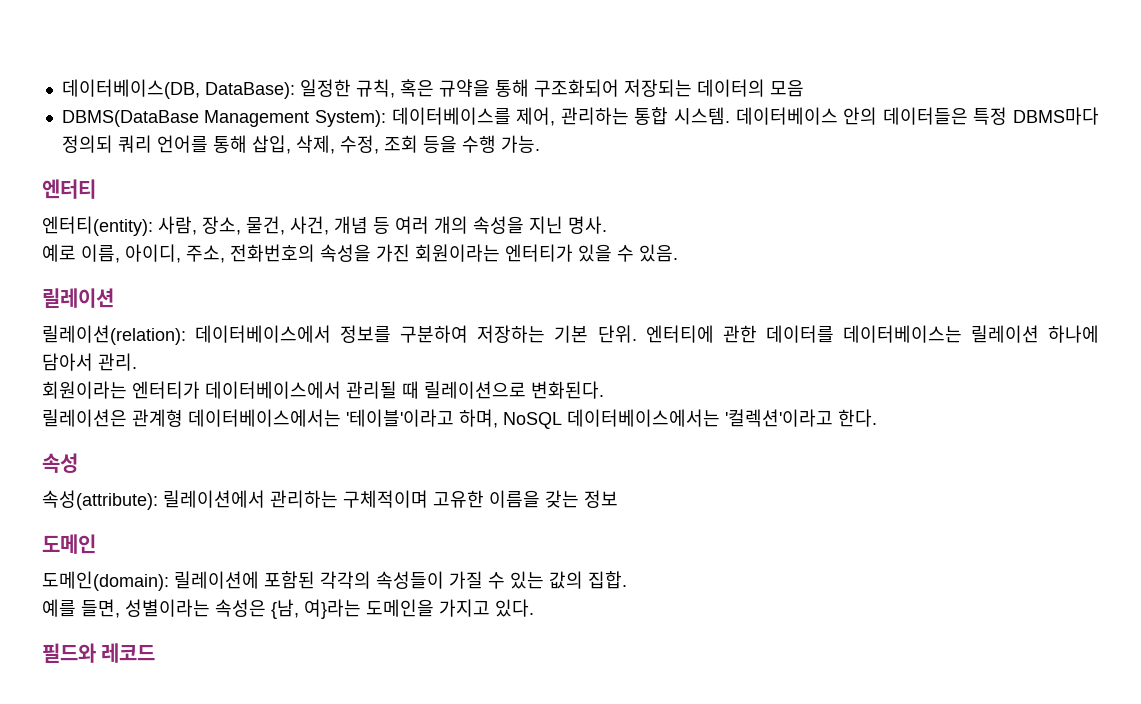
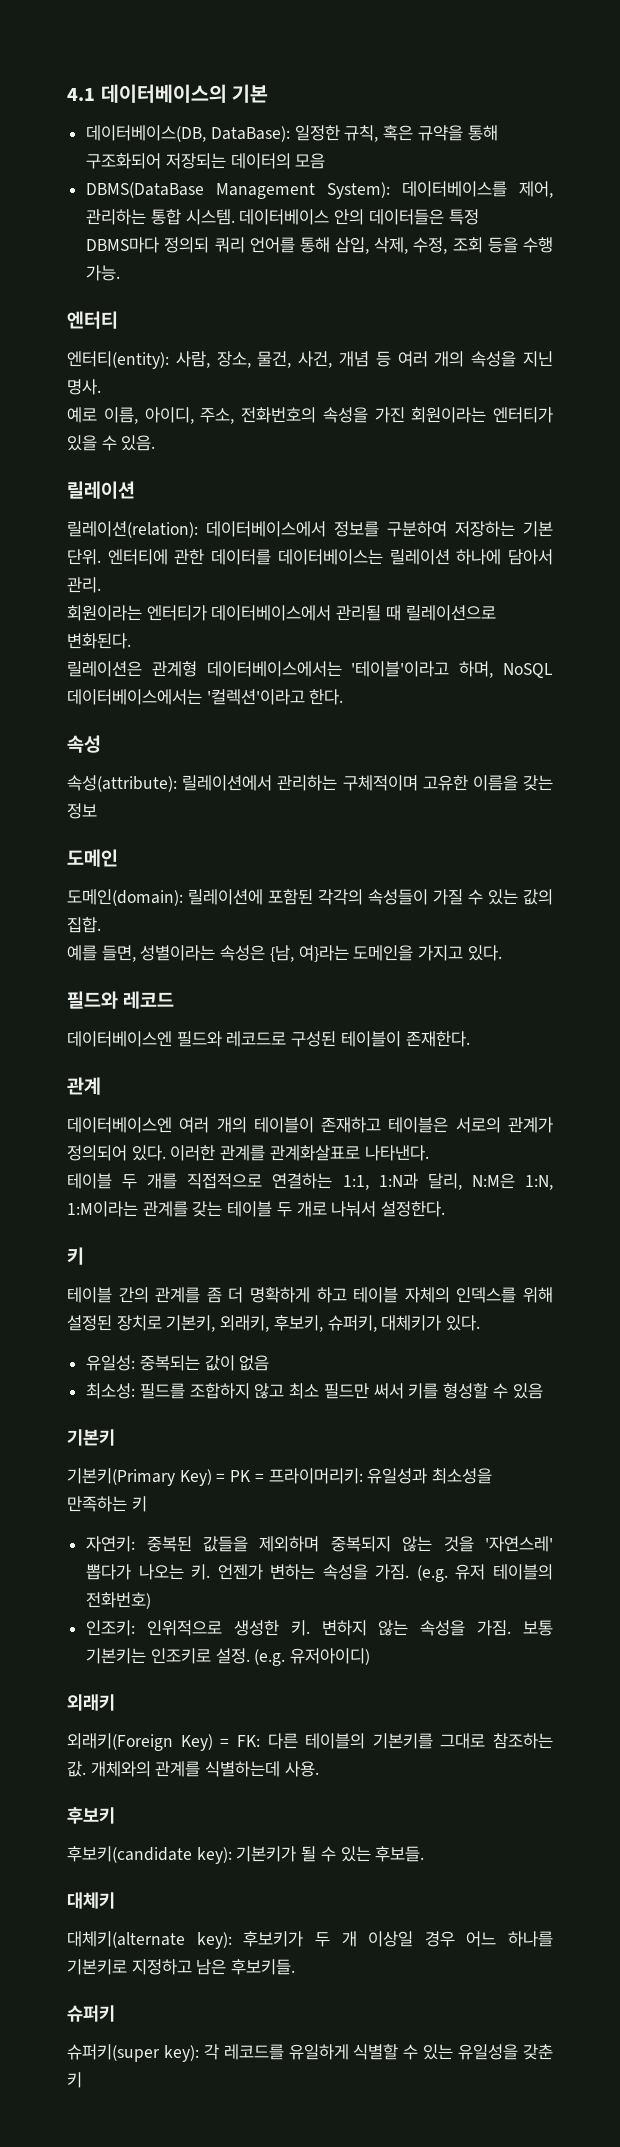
(61, 89) none -> [67,84,269,103] 4.1 데이터베이스의 기본 //
(156, 653) none -> [67,1031,470,1047] [67,1077,101,1095] [67,1117,553,1133] [67,1145,429,1161] [67,1173,553,1190] [67,1201,446,1217] [67,1247,84,1265] [67,1287,553,1303] [67,1315,481,1332] [86,1355,270,1371] [86,1383,543,1399] [67,1429,115,1446] [67,1468,493,1486] [67,1496,147,1512] [86,1536,553,1552] [86,1564,553,1582] [86,1592,152,1609] [86,1620,553,1636] [86,1648,371,1666] [67,1694,115,1711] [67,1733,553,1751] [67,1761,319,1777] [67,1807,115,1824] [67,1846,425,1864] [67,1892,115,1909] [67,1931,553,1949] [67,1959,296,1975] [67,2005,115,2022] [67,2044,554,2062] [67,2072,82,2088] // 데이터베이스엔 필드와 레코드로 구성된 테이블이 존재한다. // 관계 // 데이터베이스엔 여러 개의 테이블이 존재하고 테이블은 서로의 관계가 정의되어 있다. 이러한 관계를 관계화살표로 나타낸다. // 테이블 두 개를 직접적으로 연결하는 1:1, 1:N과 달리, N:M은 1:N, 1:M이라는 관계를 갖는 테이블 두 개로 나눠서 설정한다. // 키 // 테이블 간의 관계를 좀 더 명확하게 하고 테이블 자체의 인덱스를 위해 설정된 장치로 기본키, 외래키, 후보키, 슈퍼키, 대체키가 있다. // 유일성: 중복되는 값이 없음 // 최소성: 필드를 조합하지 않고 최소 필드만 써서 키를 형성할 수 있음 // 기본키 // 기본키(Primary Key) = PK = 프라이머리키: 유일성과 최소성을 만족하는 키 // 자연키: 중복된 값들을 제외하며 중복되지 않는 것을 '자연스레' 뽑다가 나오는 키. 언젠가 변하는 속성을 가짐. (e.g. 유저 테이블의 전화번호) // 인조키: 인위적으로 생성한 키. 변하지 않는 속성을 가짐. 보통 기본키는 인조키로 설정. (e.g. 유저아이디) // 외래키 // 외래키(Foreign Key) = FK: 다른 테이블의 기본키를 그대로 참조하는 값. 개체와의 관계를 식별하는데 사용. // 후보키 // 후보키(candidate key): 기본키가 될 수 있는 후보들. // 대체키 // 대체키(alternate key): 후보키가 두 개 이상일 경우 어느 하나를 기본키로 지정하고 남은 후보키들. // 슈퍼키 // 슈퍼키(super key): 각 레코드를 유일하게 식별할 수 있는 유일성을 갖춘 키

